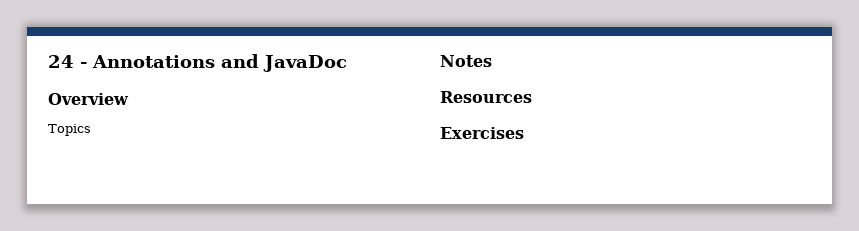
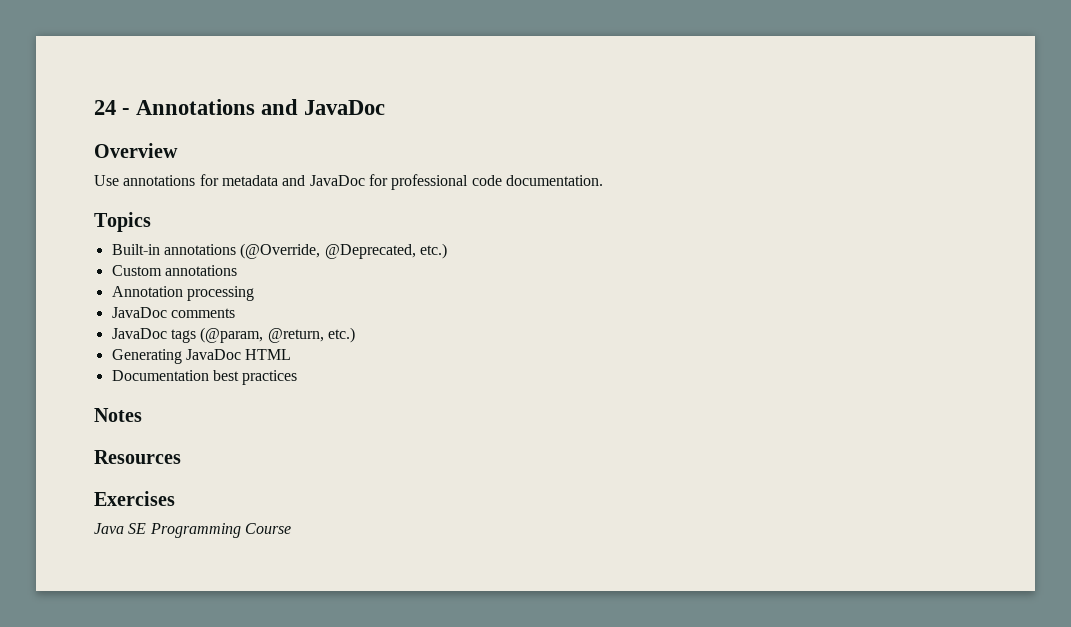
[48,124,91,136] Topics -> [94,174,603,190] [94,212,151,232] [111,243,447,259] [111,265,237,276] [111,286,254,301] [111,307,235,318] [111,327,355,343] [111,349,292,364] [111,370,298,385] Use annotations for metadata and JavaDoc for professional code documentation. // Topics // Built-in annotations (@Override, @Deprecated, etc.) // Custom annotations // Annotation processing // JavaDoc comments // JavaDoc tags (@param, @return, etc.) // Generating JavaDoc HTML // Documentation best practices
(524, 133) none -> [94,523,291,538] // Java SE Programming Course

